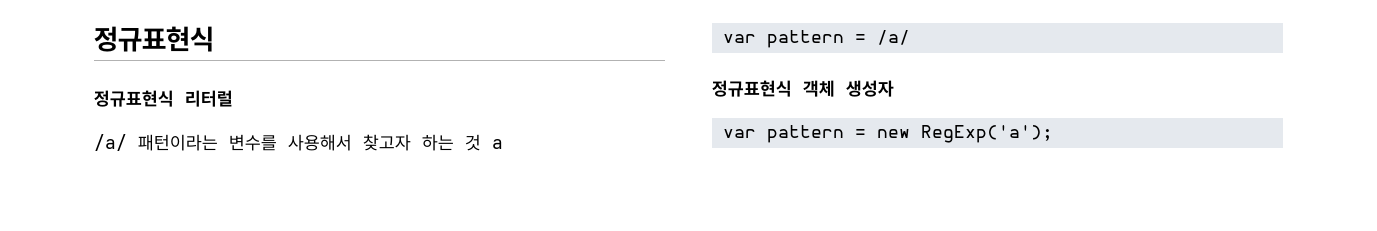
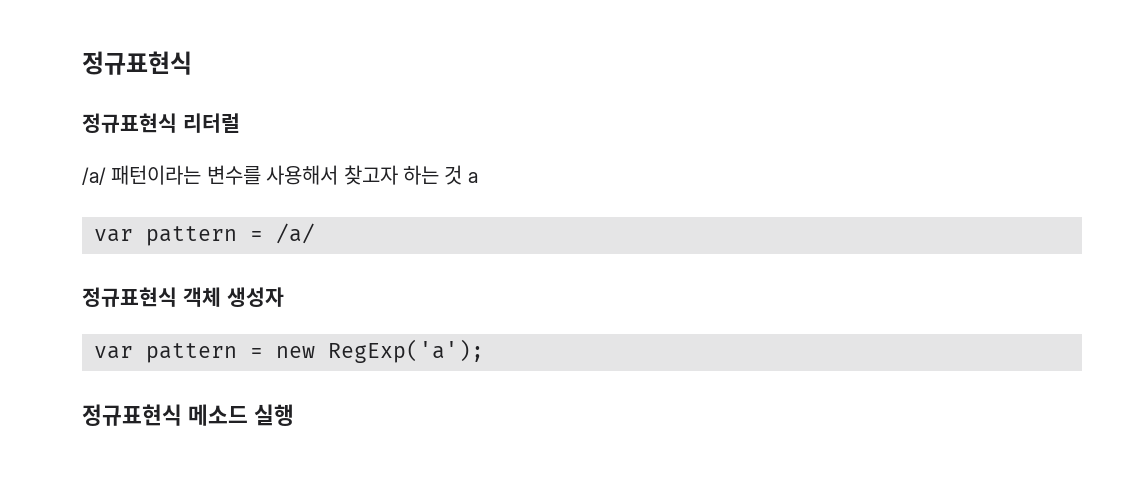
(1053, 134) none -> [82,404,294,426] // 정규표현식 메소드 실행

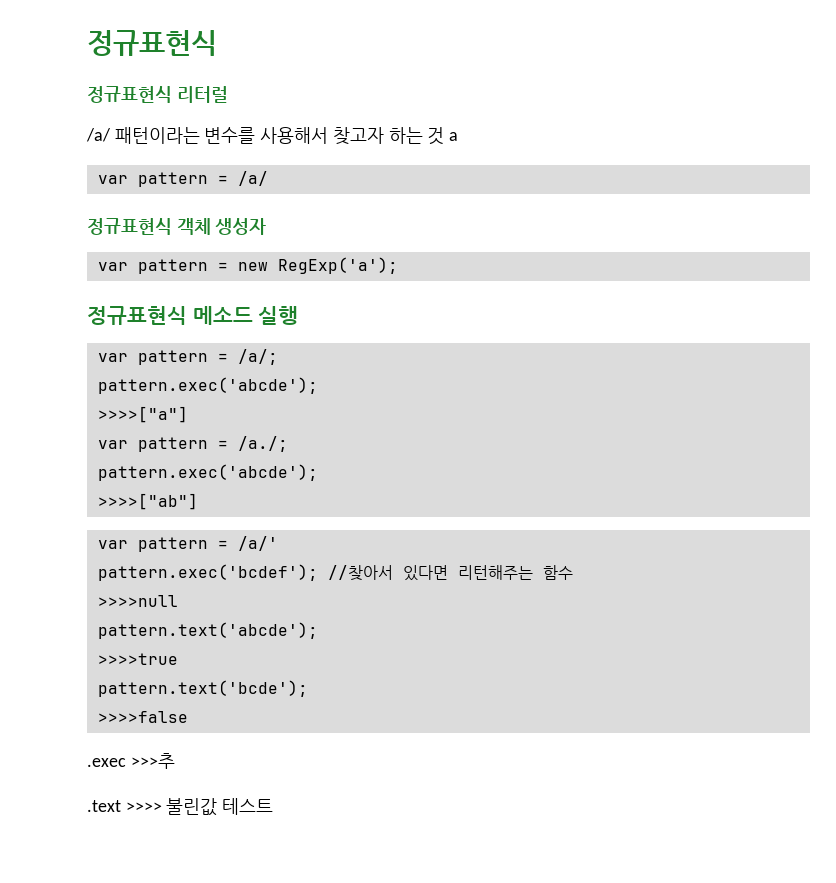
(294, 415) none -> [97,349,278,365] [97,377,318,394] [97,406,188,423] [97,436,288,452] [97,464,318,481] [97,493,198,510] [97,536,278,552] [97,564,573,581] [97,595,178,607] [97,622,318,639] [97,653,178,665] [97,680,308,697] [97,711,188,723] [87,753,175,769] [87,798,274,816] // var pattern = /a/; // pattern.exec('abcde'); // >>>>["a"] // var pattern = /a./; // pattern.exec('abcde'); // >>>>["ab"] // var pattern = /a/' // pattern.exec('bcdef'); //찾아서 있다면 리턴해주는 함수 // >>>>null // pattern.text('abcde'); // >>>>true // pattern.text('bcde'); // >>>>false // .exec >>>추 // .text >>>> 불린값 테스트

